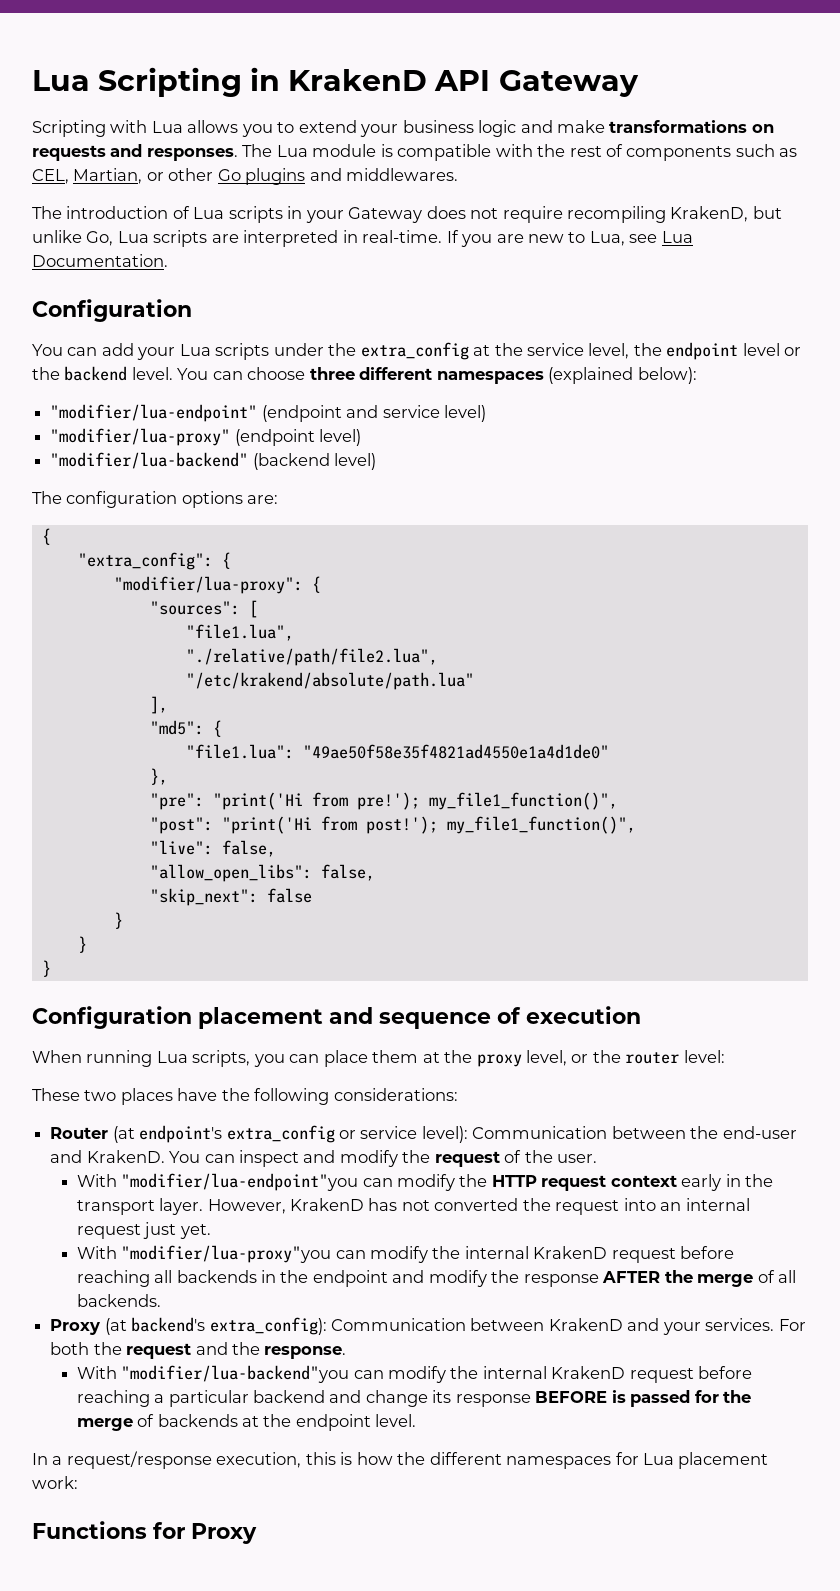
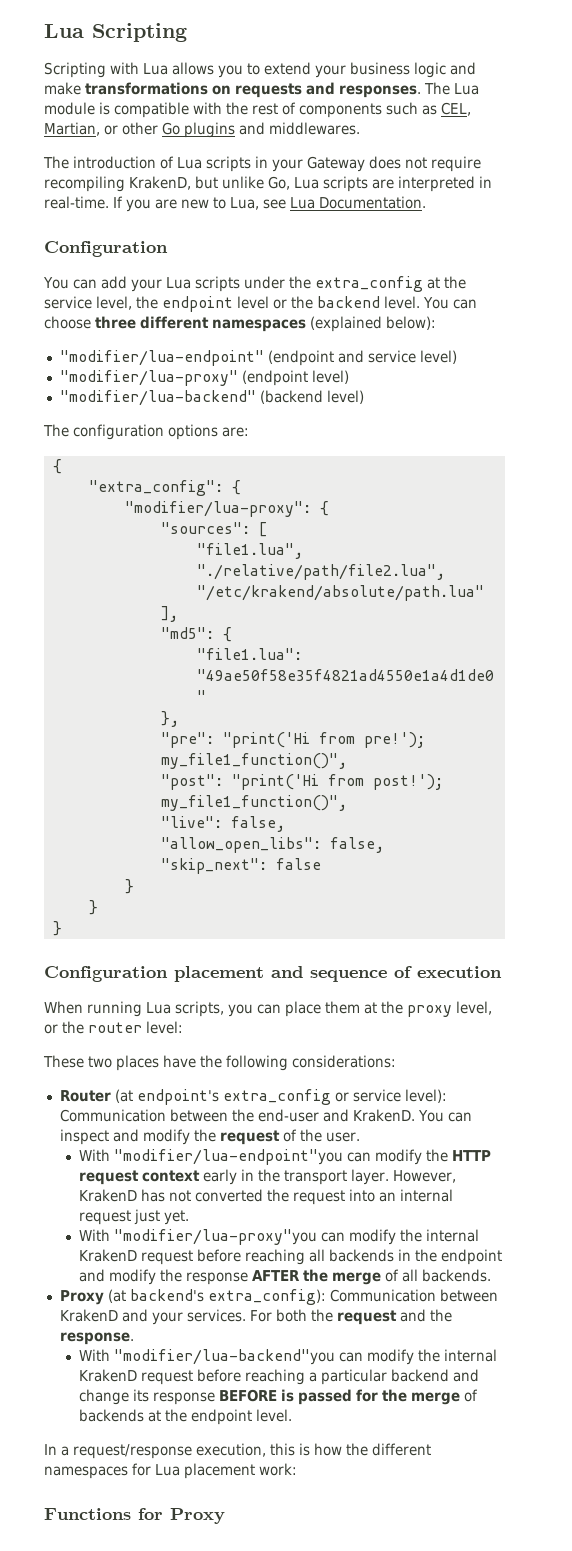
[250,67,639,97] in KrakenD API Gateway -> (187, 32) none

